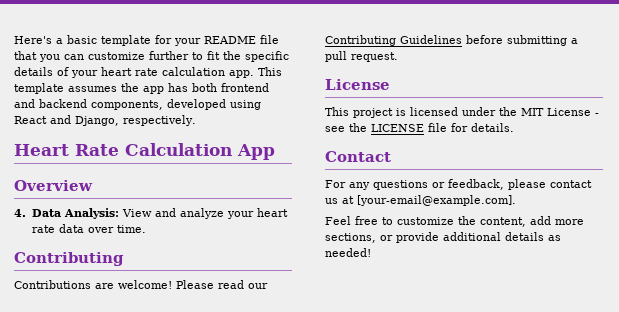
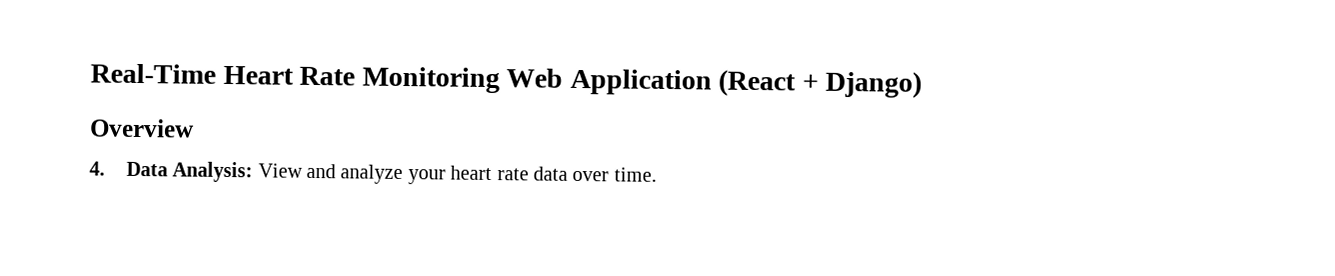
[14,35,279,46] [14,51,289,62] [14,67,282,78] [14,83,269,94] [14,99,261,110] [14,115,196,126] [14,143,275,160] Here's a basic template for your README file that you can customize further to fit the specific details of your heart rate calculation app. This template assumes the app has both frontend and backend components, developed using React and Django, respectively. // Heart Rate Calculation App -> [90,63,923,98] Real-Time Heart Rate Monitoring Web Application (React + Django)
[14,252,124,266] [14,280,268,289] [325,35,578,46] [325,51,398,62] [325,79,390,90] [325,107,599,118] [325,123,514,132] [325,151,391,162] [325,179,592,190] [325,195,516,206] [325,216,584,227] [325,232,561,243] [325,248,371,257] // Contributing // Contributions are welcome! Please read our Contributing Guidelines before submitting a pull request. // License // This project is licensed under the MIT License - see the LICENSE file for details. // Contact // For any questions or feedback, please contact us at [your-email@example.com]. // Feel free to customize the content, add more sections, or provide additional details as needed! -> (657, 174) none

